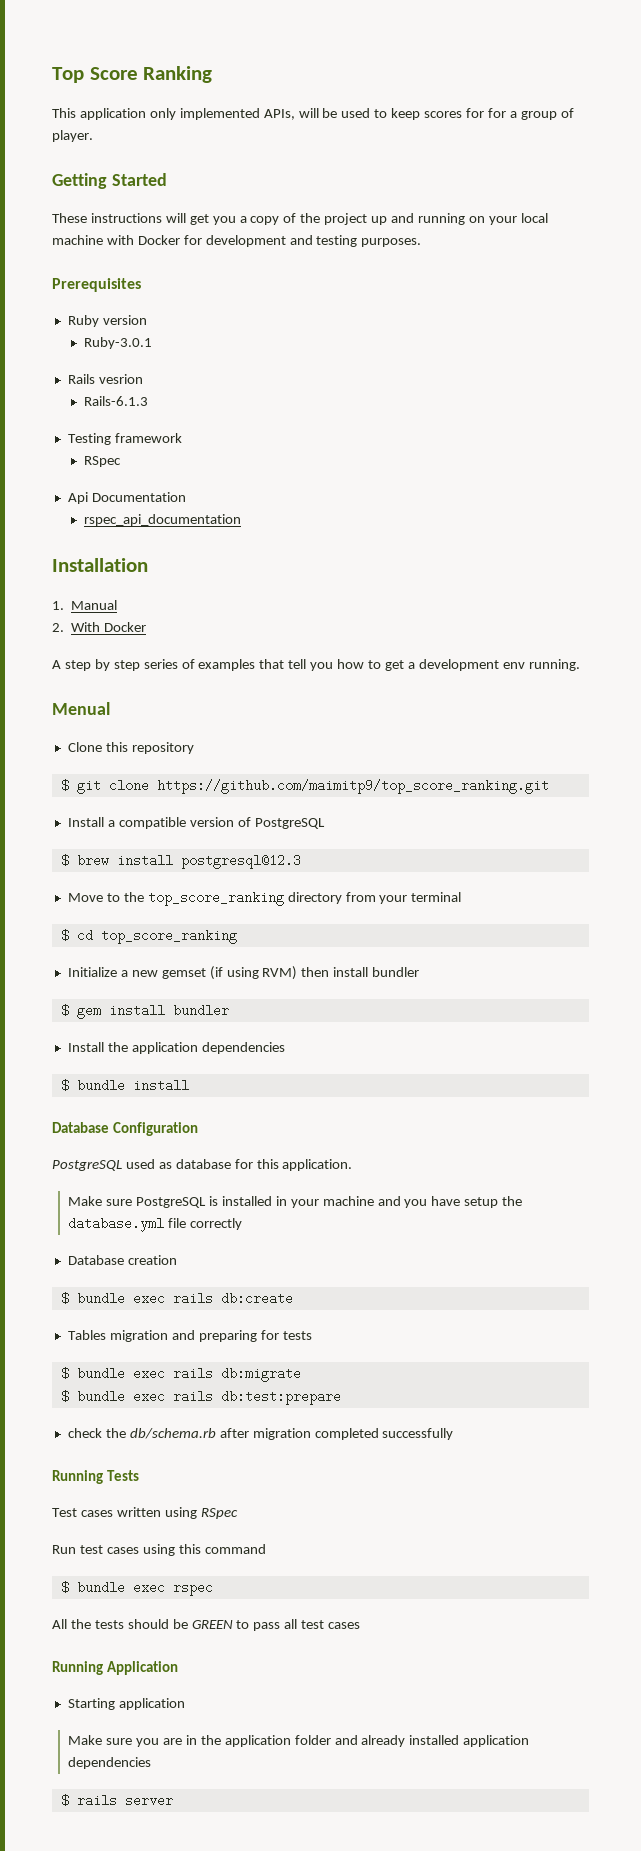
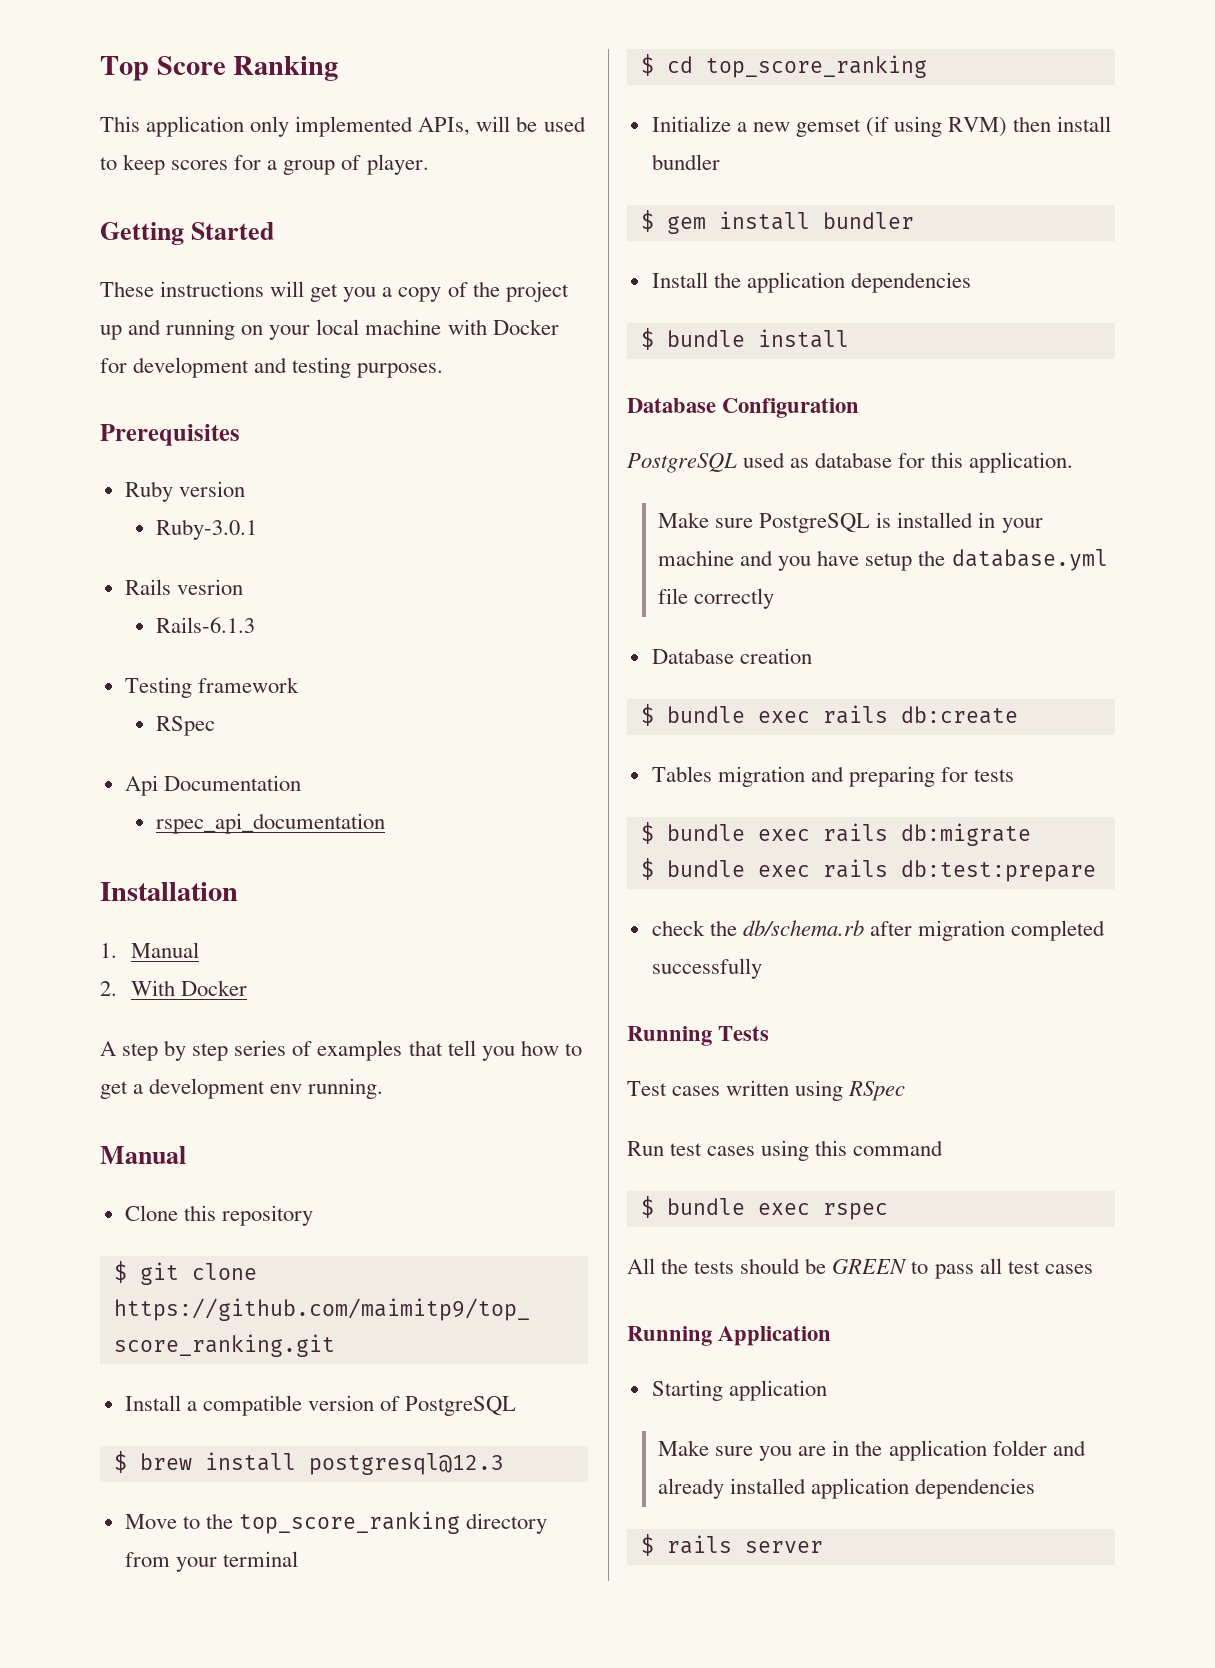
[487,108,506,118] for -> (262, 162) none
[52,702,110,715] Menual -> [100,1146,186,1164] Manual

